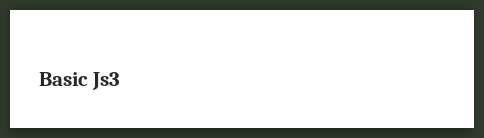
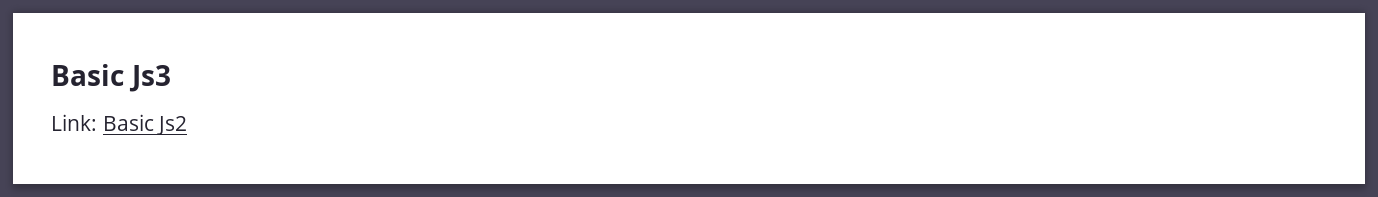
(120, 81) none -> [51,114,188,135] // Link: Basic Js2

